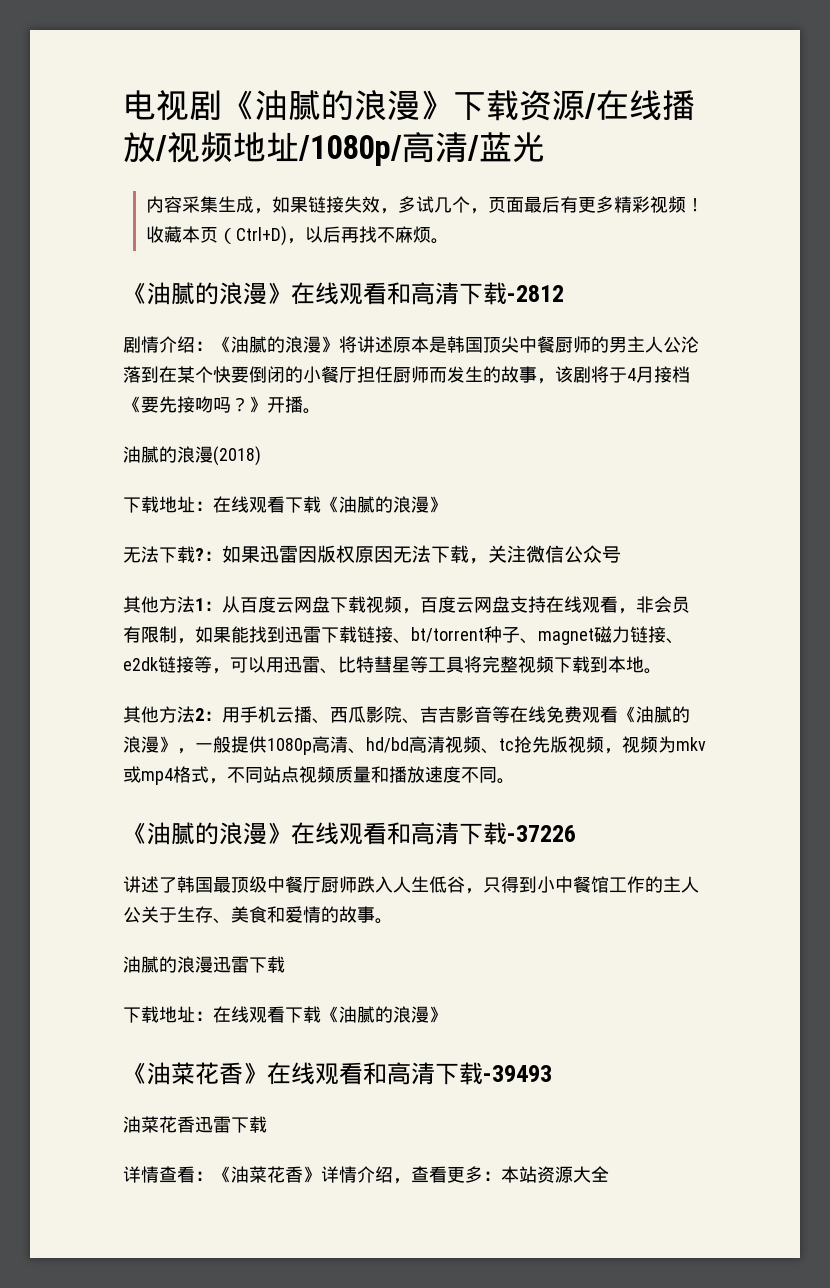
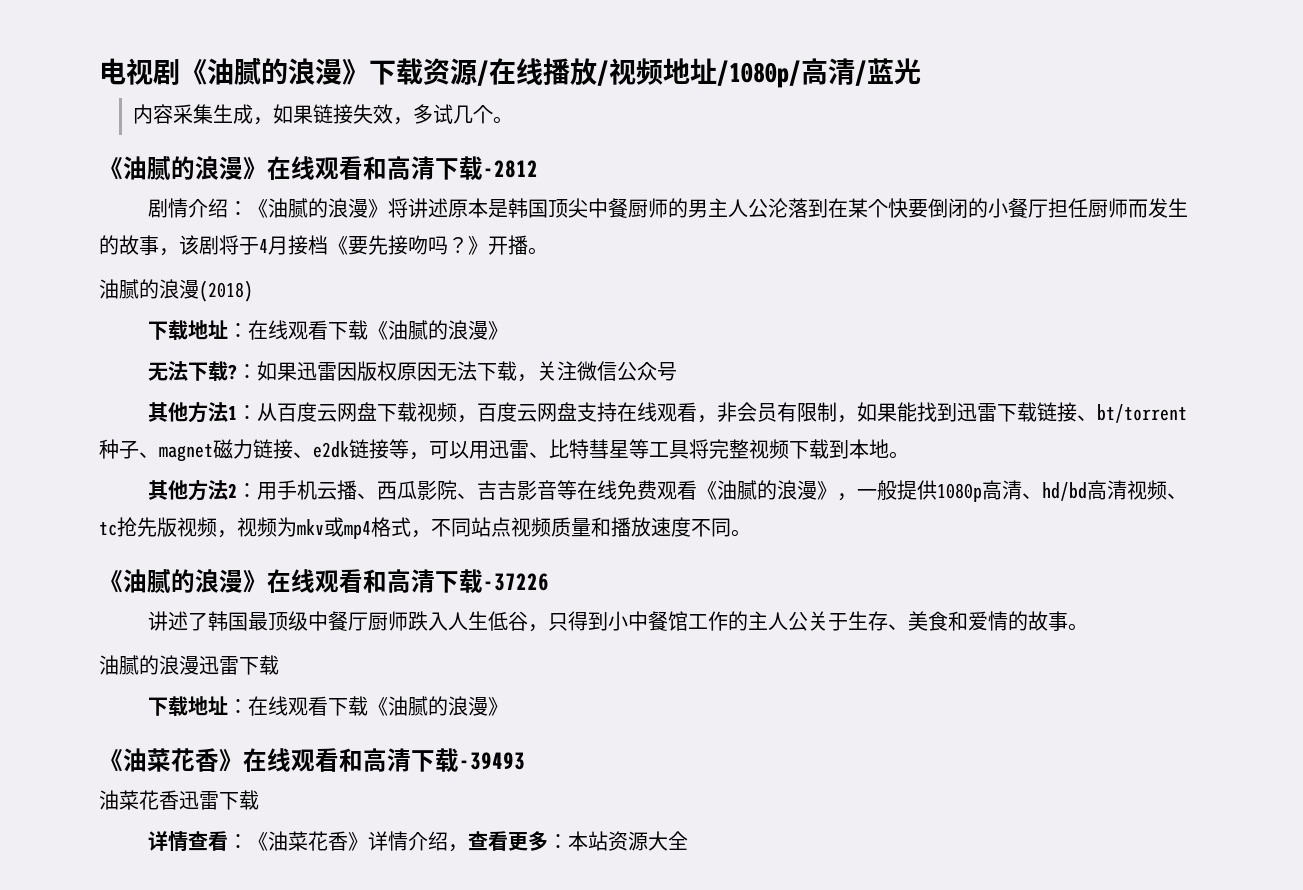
[470,196,705,214] [146,226,432,246] ，页面最后有更多精彩视频！收藏本页（Ctrl+D)，以后再找不麻烦 -> (493, 114) none

